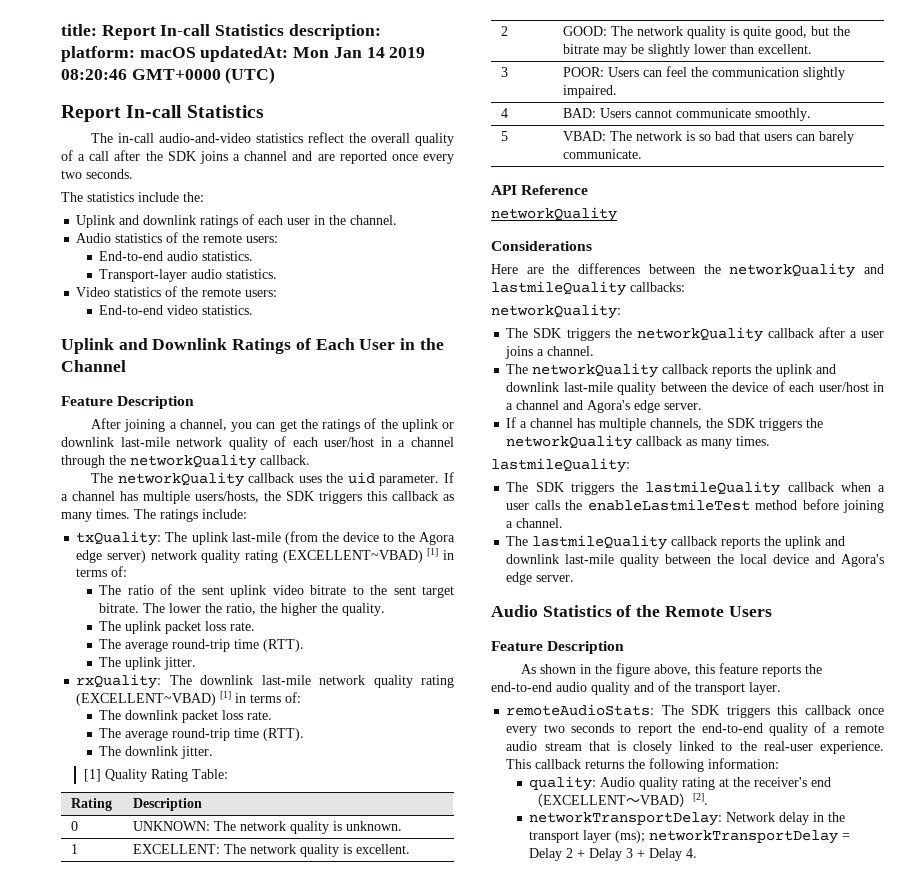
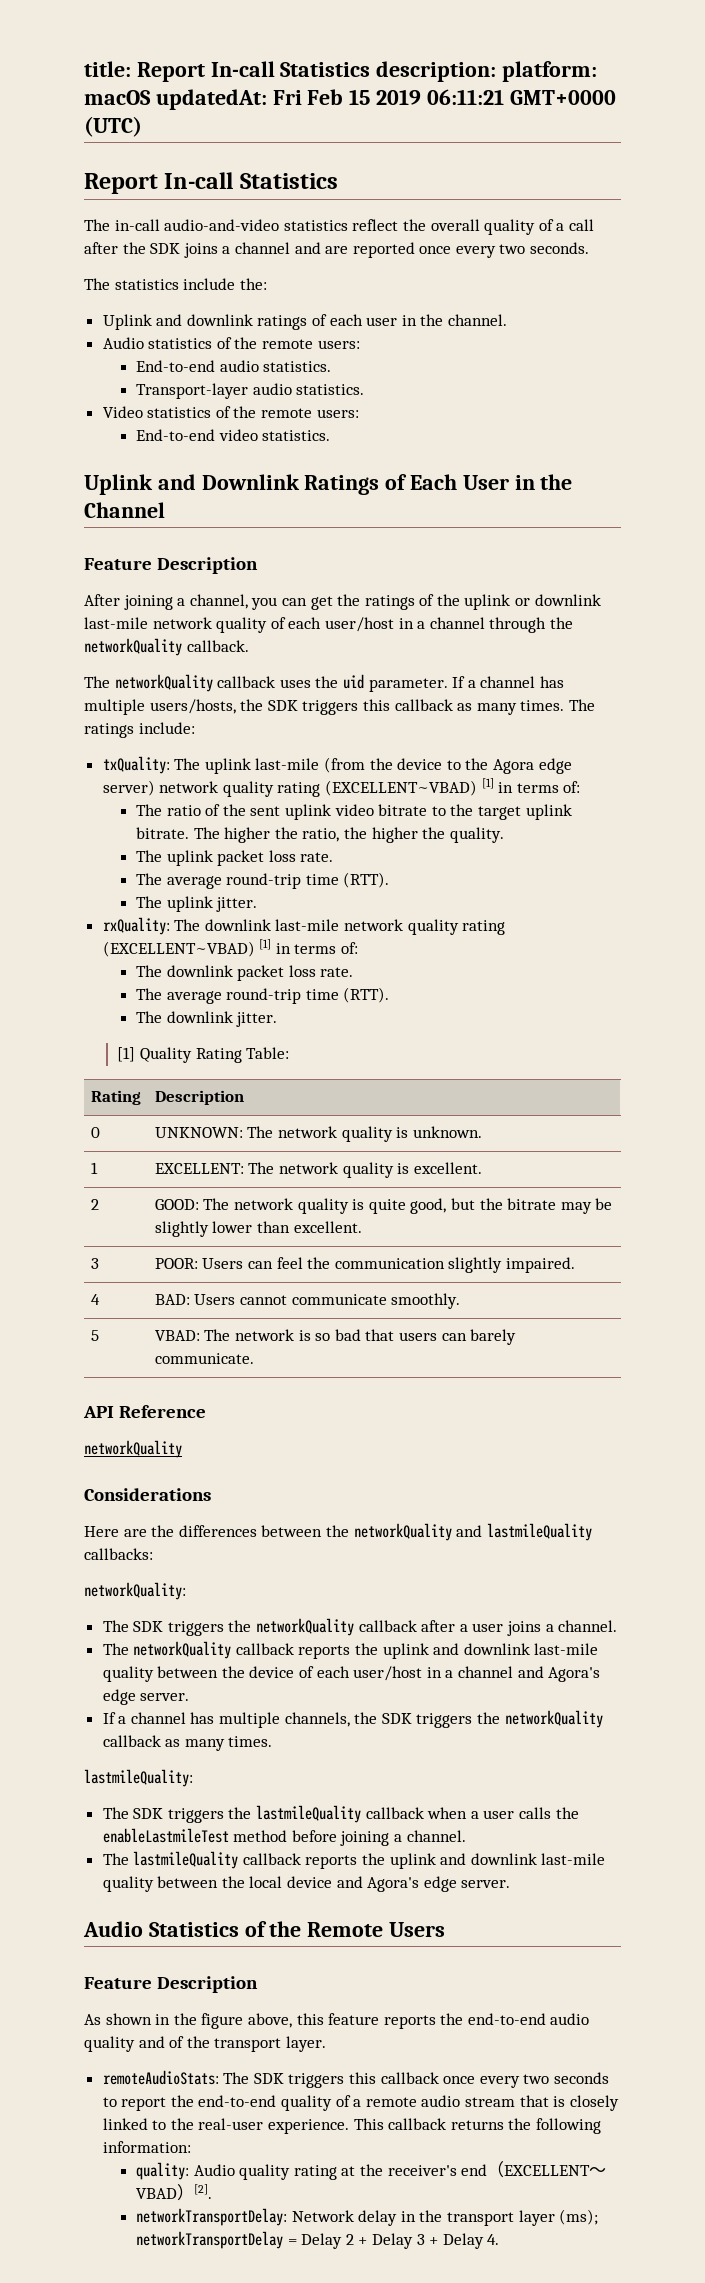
[293,47,426,58] [61,69,127,80] Mon Jan 14 2019 08:20:46 -> [272,89,504,105] Fri Feb 15 2019 06:11:21
[393,586,454,598] sent target -> [478,804,572,820] target uplink
[169,603,202,613] lower -> [224,827,271,843] higher

